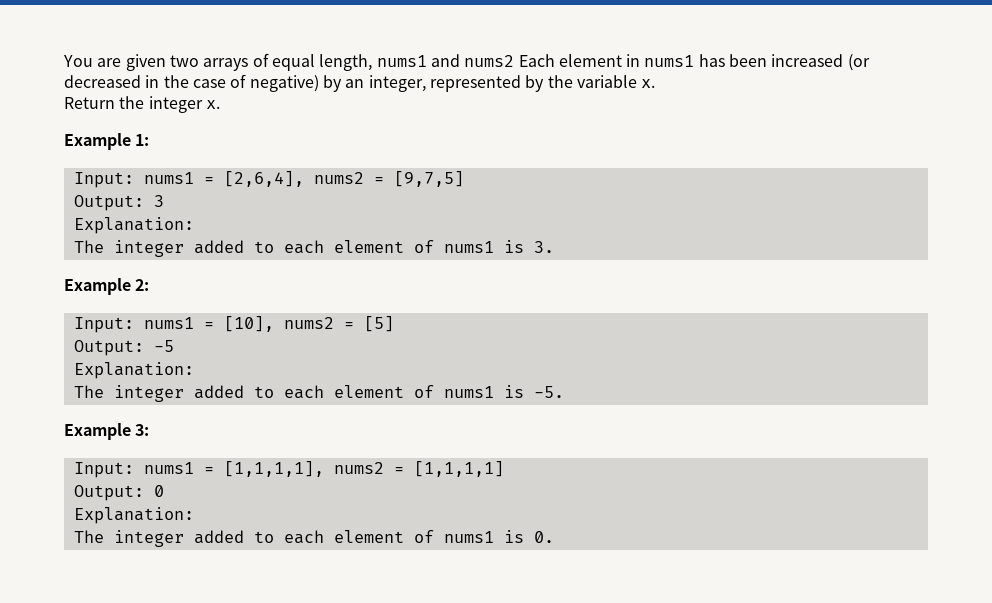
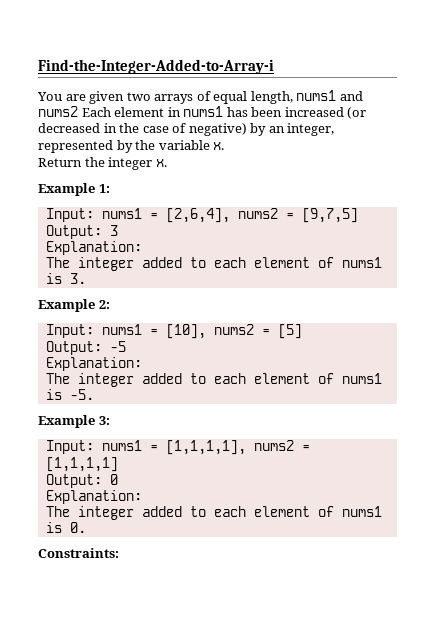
(63, 61) none -> [38,59,274,74] Find-the-Integer-Added-to-Array-i //
(554, 537) none -> [38,548,119,558] // Constraints:

